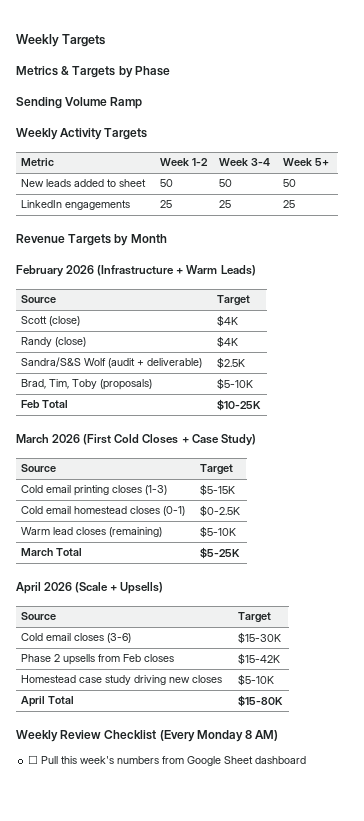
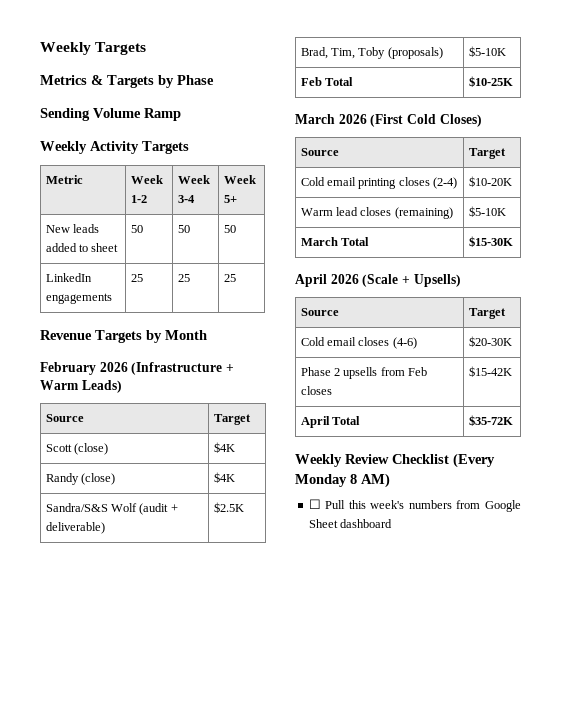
[142,434,256,446] Closes + Case Study) -> [439,114,482,127] Closes)
[145,485,168,495] [200,484,236,496] [21,506,186,516] [200,505,241,517] (1-3) | $5-15K // Cold email homestead closes (0-1) | $0-2.5K -> [433,177,458,189] [468,176,512,187] (2-4) | $10-20K
[200,547,241,559] $5-25K -> [468,236,513,247] $15-30K
[107,633,132,643] [238,632,282,644] (3-6) | $15-30K -> [392,337,417,349] [468,336,512,347] (4-6) | $20-30K
[21,675,223,685] [238,674,275,686] // Homestead case study driving new closes | $5-10K -> (512, 371) none
[238,695,284,707] $15-80K -> [468,415,513,426] $35-72K

